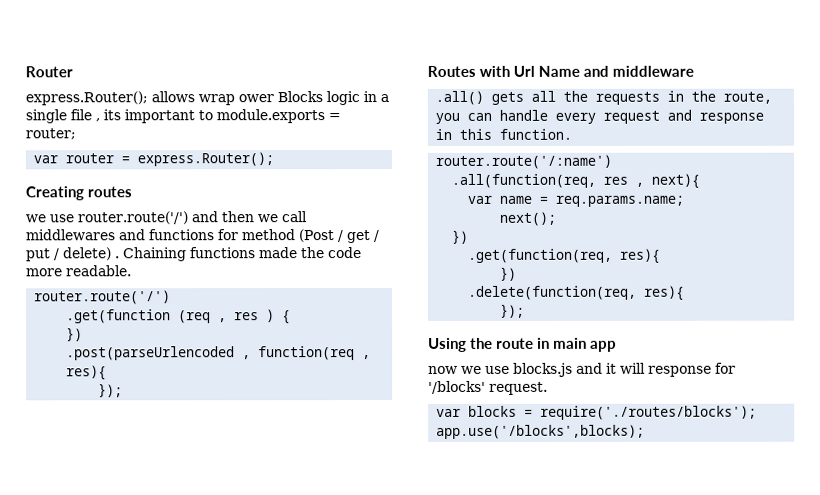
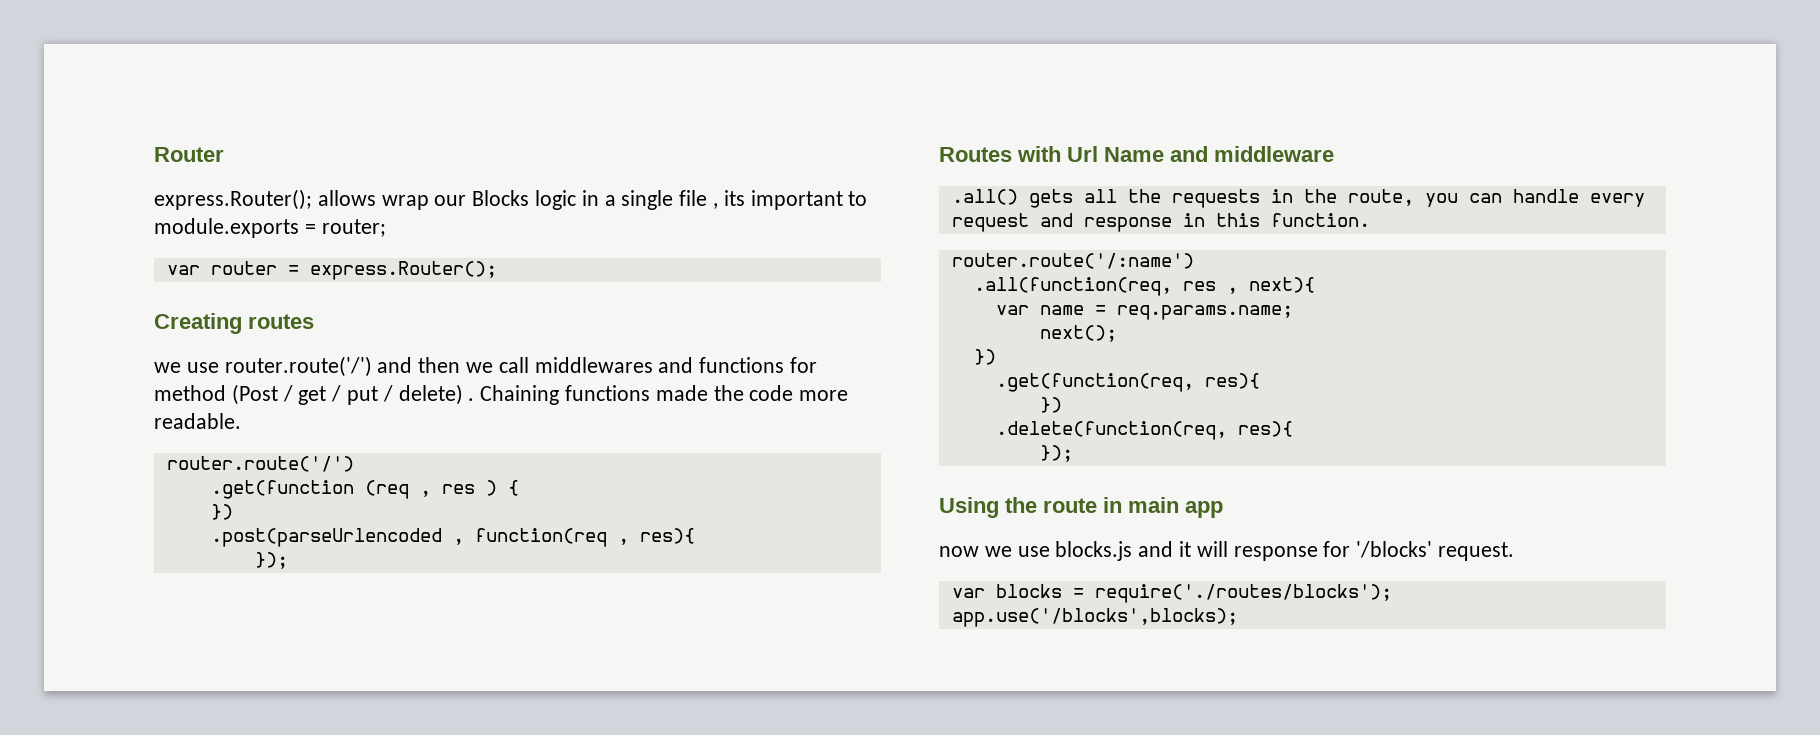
[238,94,274,103] ower -> [434,195,467,206] our

